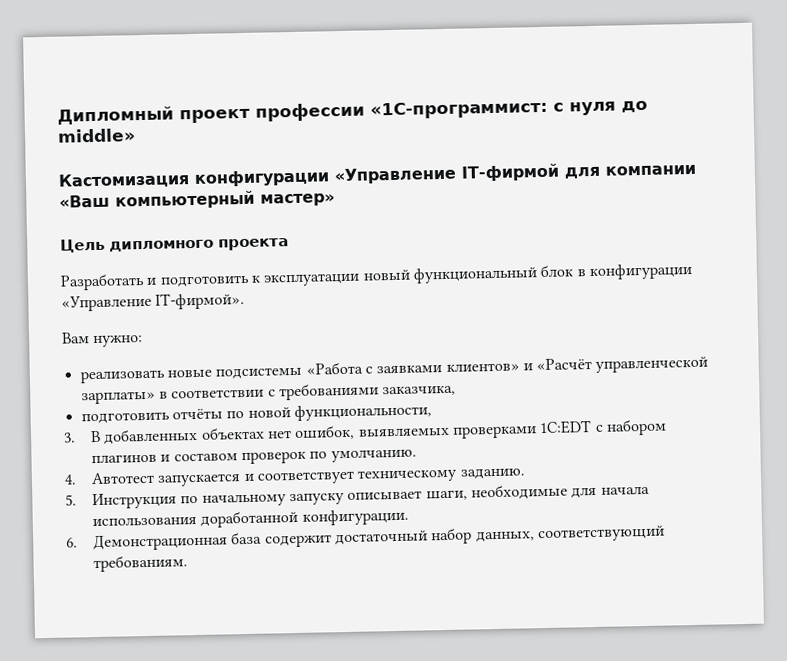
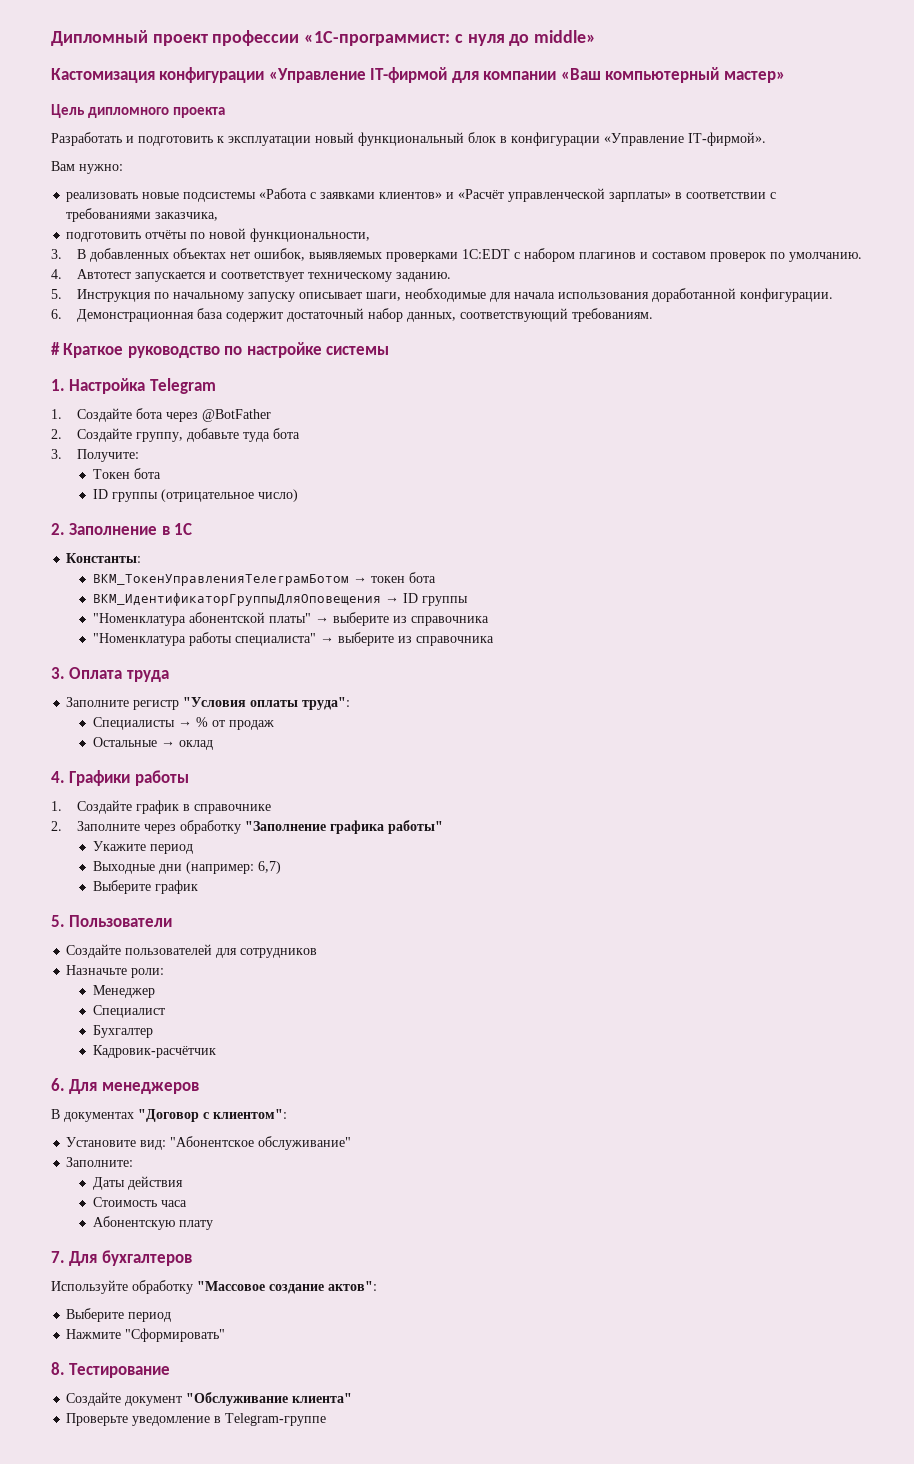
(189, 563) none -> [51,342,390,358] [51,378,216,394] [51,408,272,422] [51,428,301,442] [51,449,140,462] [92,468,161,479] [92,489,298,502] [51,523,193,535] [66,553,142,563] [92,572,436,586] [92,593,468,606] [92,612,489,626] [92,632,494,646] [51,667,169,682] [66,697,351,710] [92,717,274,730] [92,737,213,750] [51,770,189,786] [51,800,272,814] [51,820,444,834] [92,841,193,854] [92,861,281,874] [92,880,198,894] [51,915,173,927] [66,944,318,958] [66,965,165,978] [92,985,155,998] [92,1005,165,1018] [92,1025,153,1038] [92,1045,216,1058] [51,1078,199,1094] [51,1109,287,1122] [66,1136,352,1150] [66,1157,134,1167] [92,1176,183,1190] [92,1197,187,1207] [92,1216,213,1230] [51,1250,192,1266] [51,1280,377,1294] [66,1308,172,1322] [66,1328,226,1342] [51,1362,171,1378] [66,1392,353,1406] [66,1413,327,1426] // # Краткое руководство по настройке системы // 1. Настройка Telegram // 1. Создайте бота через @BotFather // 2. Создайте группу, добавьте туда бота // 3. Получите: // Токен бота // ID группы (отрицательное число) // 2. Заполнение в 1С // Константы: // ВКМ_ТокенУправленияТелеграмБотом → токен бота // ВКМ_ИдентификаторГруппыДляОповещения → ID группы // "Номенклатура абонентской платы" → выберите из справочника // "Номенклатура работы специалиста" → выберите из справочника // 3. Оплата труда // Заполните регистр "Условия оплаты труда": // Специалисты → % от продаж // Остальные → оклад // 4. Графики работы // 1. Создайте график в справочнике // 2. Заполните через обработку "Заполнение графика работы" // Укажите период // Выходные дни (например: 6,7) // Выберите график // 5. Пользователи // Создайте пользователей для сотрудников // Назначьте роли: // Менеджер // Специалист // Бухгалтер // Кадровик-расчётчик // 6. Для менеджеров // В документах "Договор с клиентом": // Установите вид: "Абонентское обслуживание" // Заполните: // Даты действия // Стоимость часа // Абонентскую плату // 7. Для бухгалтеров // Используйте обработку "Массовое создание актов": // Выберите период // Нажмите "Сформировать" // 8. Тестирование // Создайте документ "Обслуживание клиента" // Проверьте уведомление в Telegram-группе

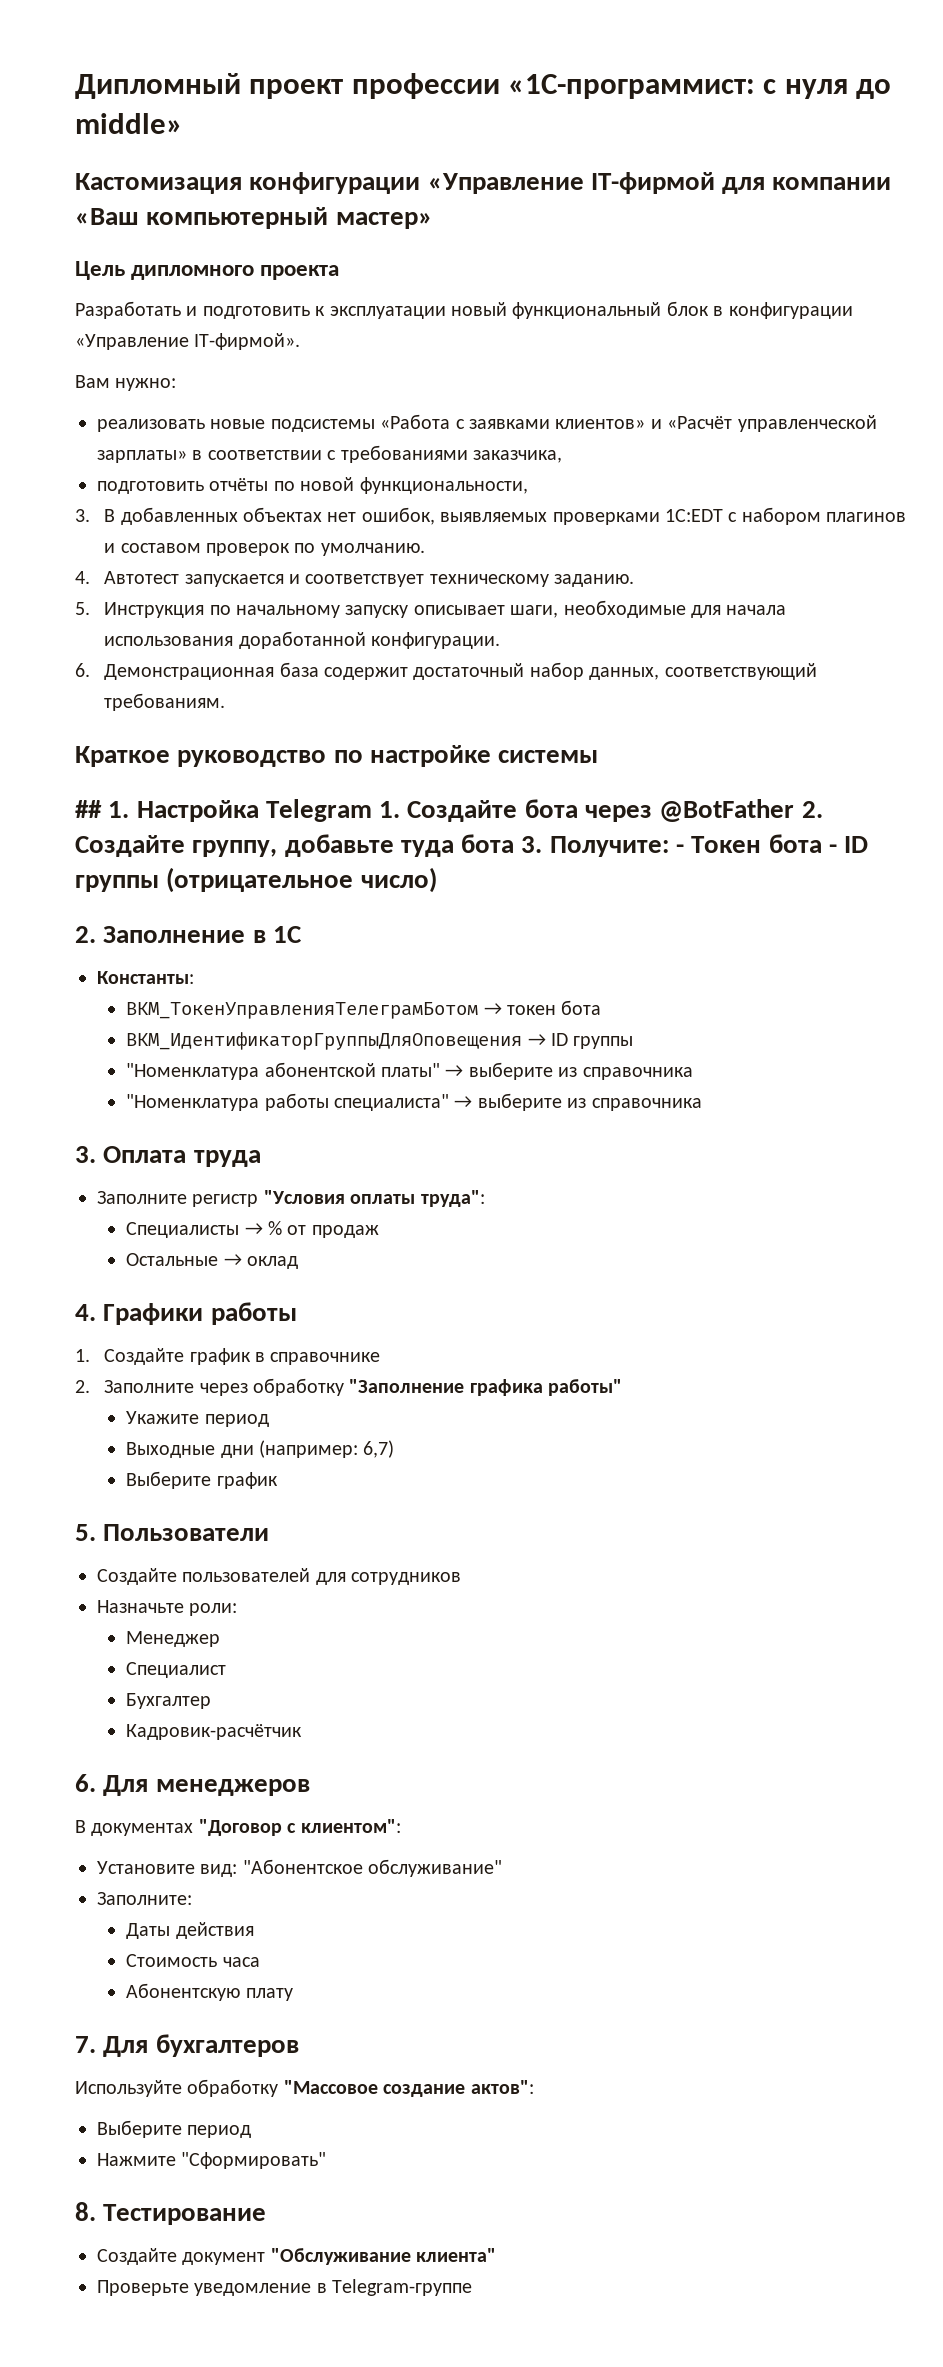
[51,342,60,355] # -> (226, 702) none
(390, 350) none -> [75,800,102,818] ##
(216, 386) // -> (372, 810) none
(272, 415) // -> (795, 810) none
(301, 433) // -> (515, 843) none
(140, 455) // -> [676,844,685,853] -
(161, 473) // -> [828,844,837,853] -

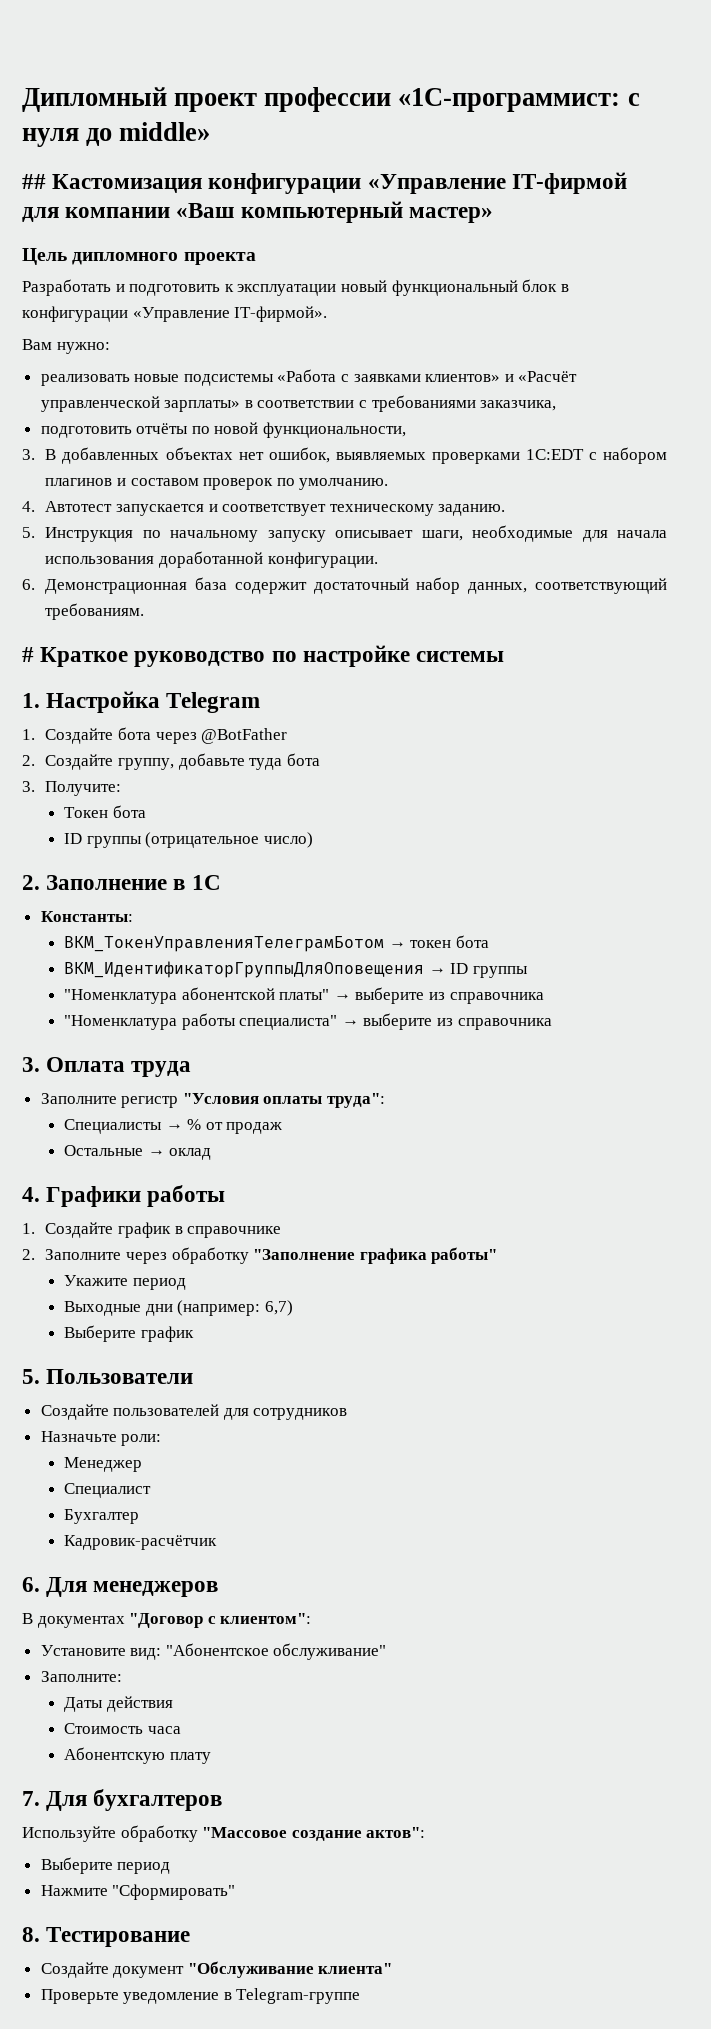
(183, 123) none -> [22,174,46,189] ##
(226, 702) none -> [22,647,34,662] #
[75,800,102,818] ## -> (505, 656) none
(372, 810) none -> (261, 702) //
(795, 810) none -> (288, 736) //
(515, 843) none -> (320, 759) //
[676,844,685,853] - -> (122, 788) //
[828,844,837,853] - -> (146, 811) //

